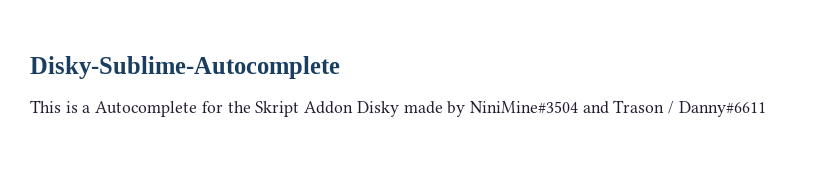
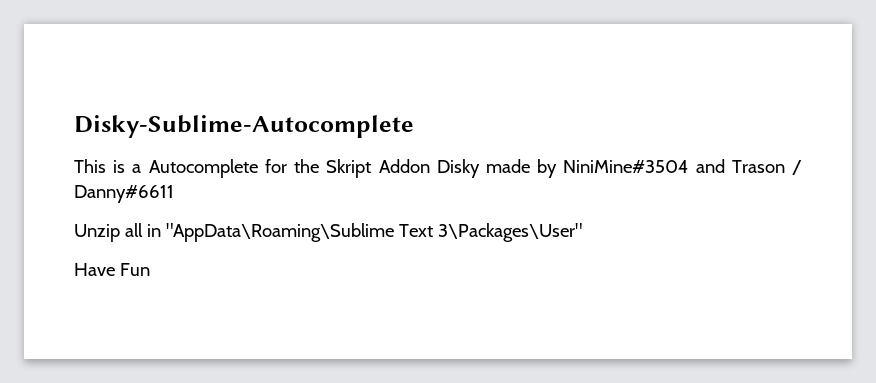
(766, 109) none -> [74,223,582,242] [74,263,150,276] // Unzip all in "AppData\Roaming\Sublime Text 3\Packages\User" // Have Fun

